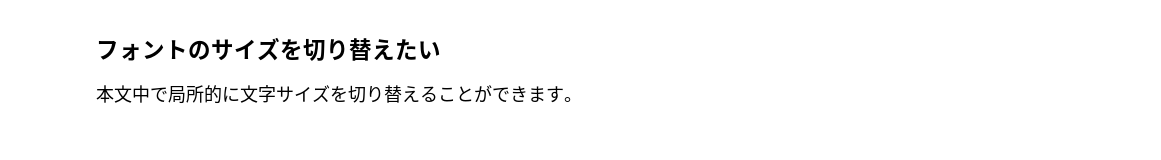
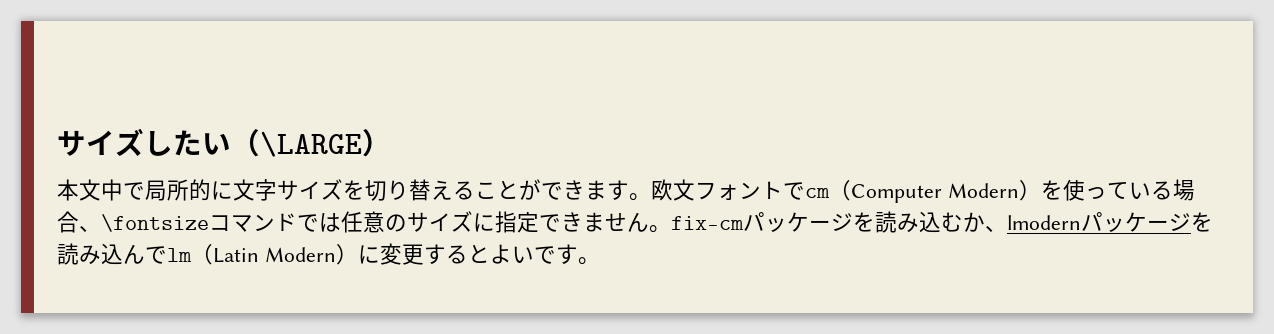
[96,37,395,61] フォントのサイズを切り替え -> [57,128,173,157] サイズし
(441, 50) none -> [231,129,391,157] （\LARGE）
(582, 99) none -> [651,179,1195,203] [57,211,1213,233] [57,243,600,265] 欧文フォントでcm（Computer Modern）を使っている場合、\fontsizeコマンドでは任意のサイズに指定できません。fix-cmパッケージを読み込むか、lmodernパッケージを読み込んでlm（Latin Modern）に変更するとよいです。

